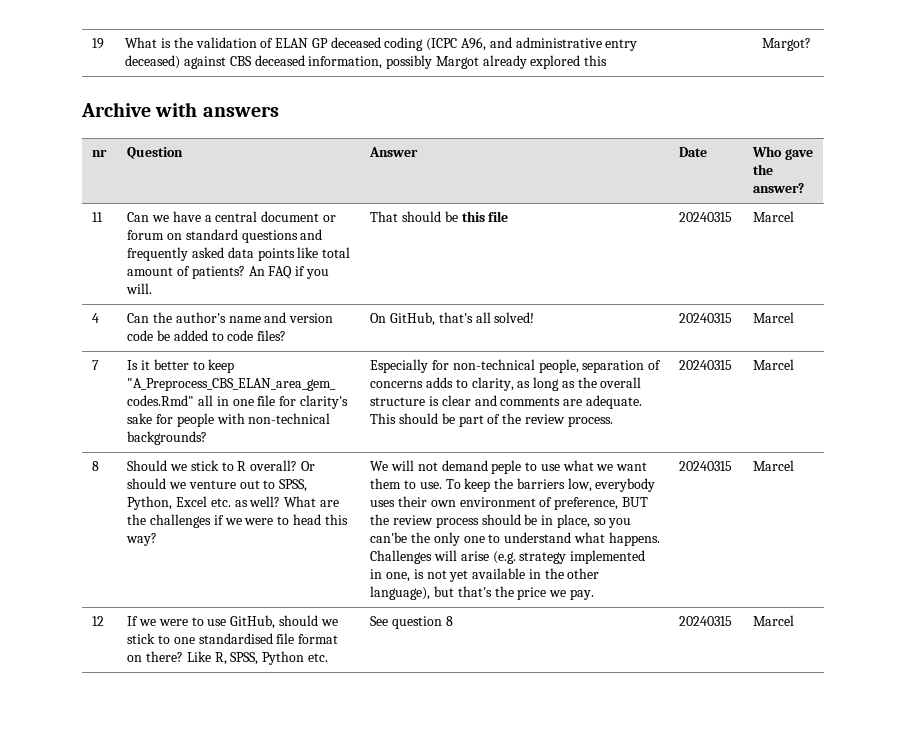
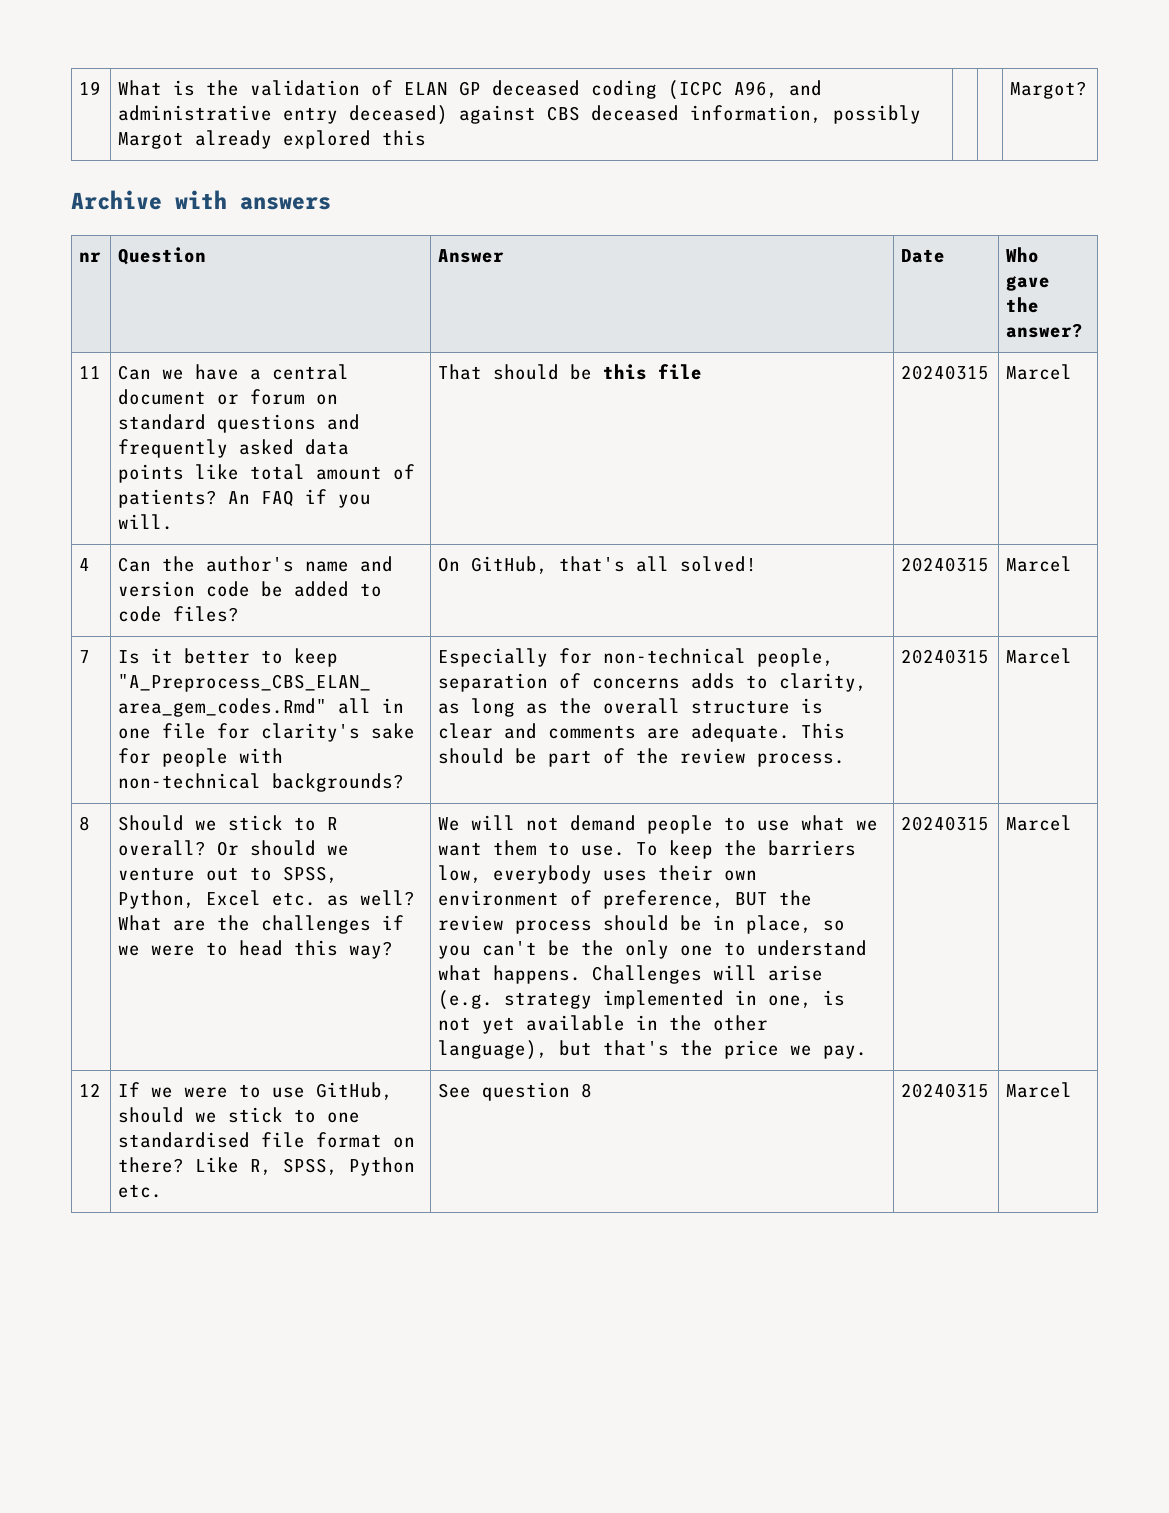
[491,460,522,474] peple -> [647,815,714,834] people
[370,532,408,543] can'be -> [482,940,571,956] can't be

